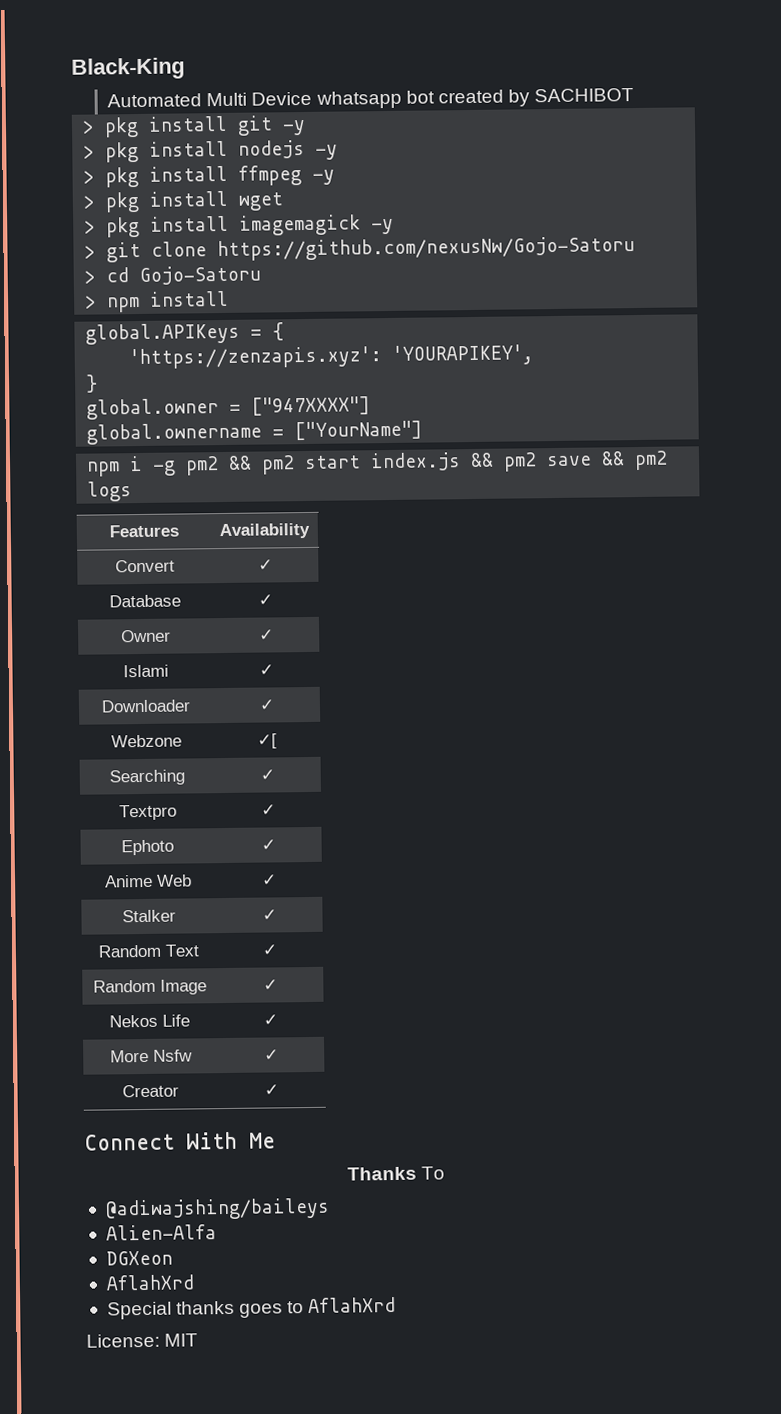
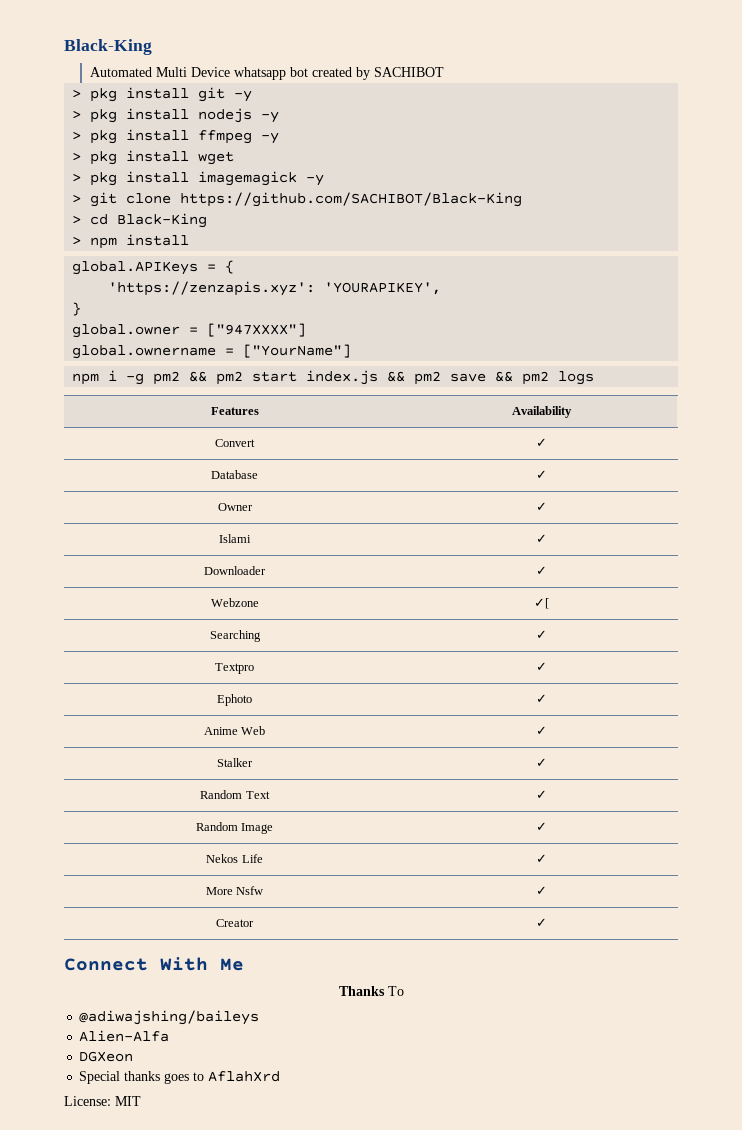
[217,236,636,262] https://github.com/nexusNw/Gojo-Satoru -> [180,192,523,207] https://github.com/SACHIBOT/Black-King
[139,265,262,285] Gojo-Satoru -> [117,213,208,228] Black-King
[105,1274,194,1291] // AflahXrd -> (134, 1056) none

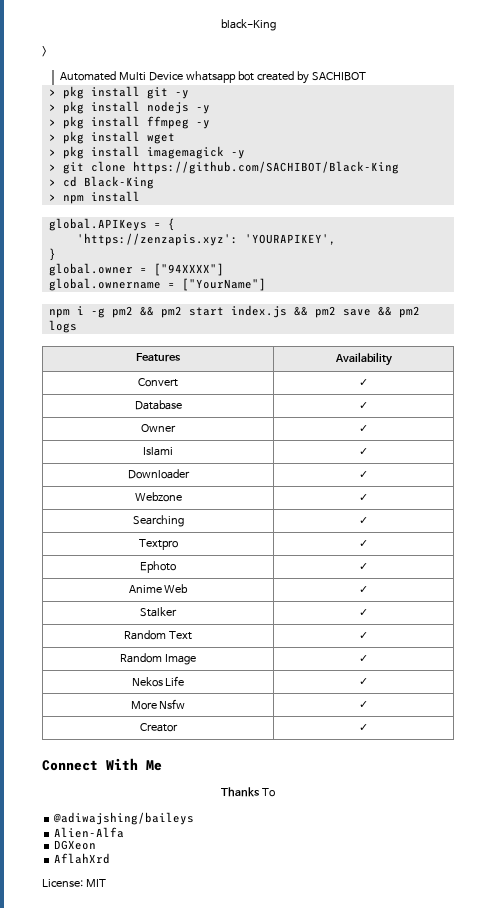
[64,39,152,55] Black-King -> [220,19,276,31] [42,46,47,57] black-King // >
[207,323,307,337] ["947XXXX"] -> [153,263,224,276] ["94XXXX"]
[533,598,549,609] ✓[ -> [359,494,368,501] ✓
[79,1071,205,1084] Special thanks goes to -> (97, 845) none

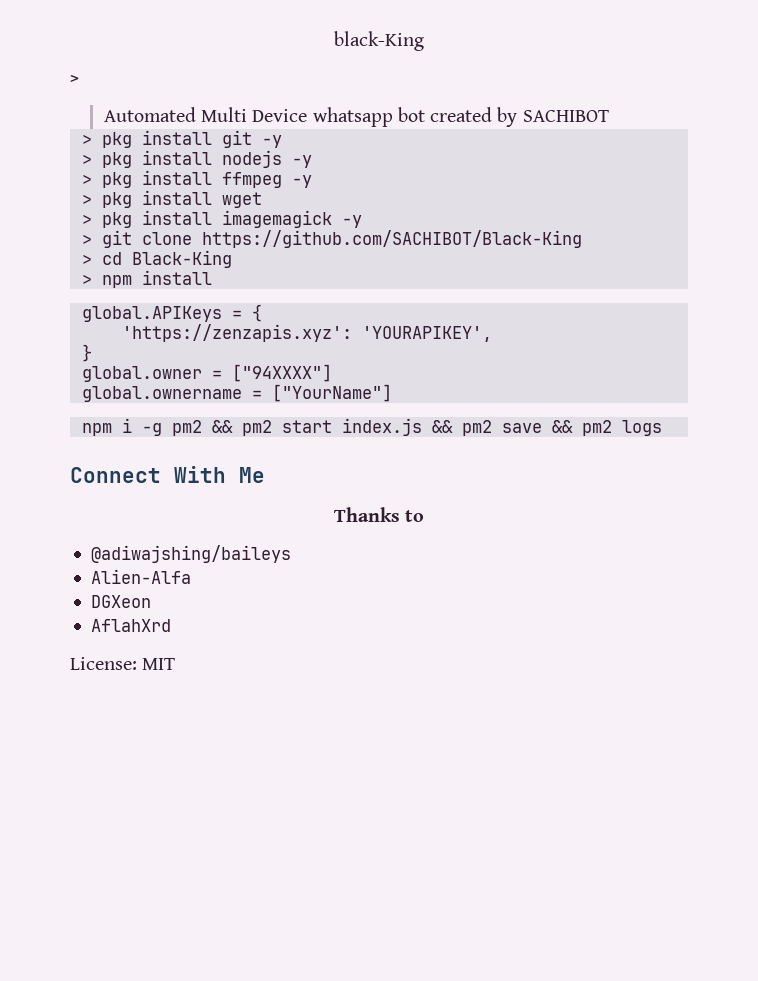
[136,353,181,362] [334,352,392,366] [138,378,178,387] [359,379,368,386] [134,400,182,410] [359,402,368,409] [141,424,176,432] [359,425,368,432] [143,447,173,456] [359,448,368,455] [127,469,190,479] [359,471,368,478] [134,492,182,502] [359,494,368,501] [132,515,184,527] [359,517,368,524] [138,539,178,550] [359,540,368,547] [140,561,176,573] [359,563,368,570] [128,584,189,593] [359,586,368,593] [140,607,177,617] [359,609,368,616] [124,630,192,640] [359,632,368,639] [120,653,196,665] [359,655,368,662] [131,676,185,687] [359,678,368,685] [130,699,186,710] [359,701,368,708] [139,723,178,732] [359,724,368,731] // Features | Availability // Convert | ✓ // Database | ✓ // Owner | ✓ // Islami | ✓ // Downloader | ✓ // Webzone | ✓ // Searching | ✓ // Textpro | ✓ // Ephoto | ✓ // Anime Web | ✓ // Stalker | ✓ // Random Text | ✓ // Random Image | ✓ // Nekos Life | ✓ // More Nsfw | ✓ // Creator | ✓ -> (662, 428) none
[261,788,275,797] To -> [405,510,425,522] to

